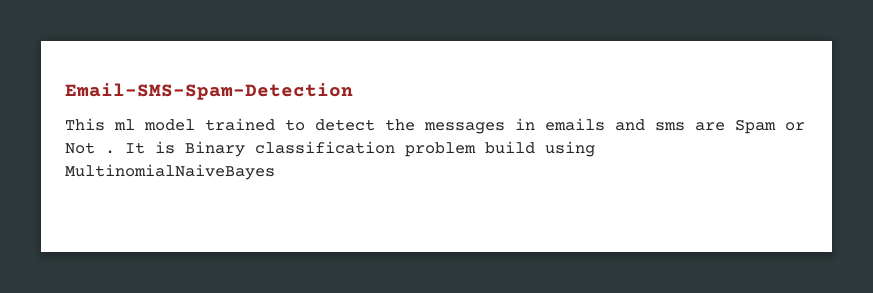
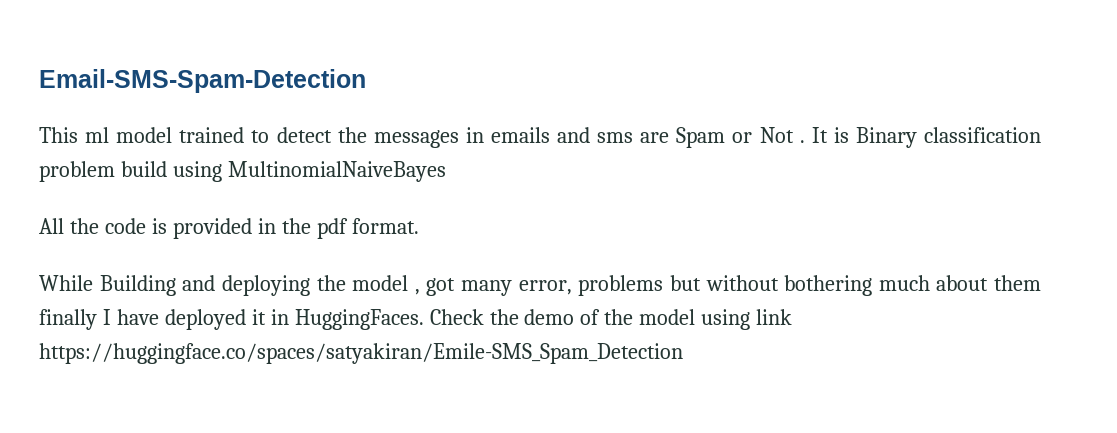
(275, 172) none -> [39,218,419,239] [39,275,1041,296] [39,309,793,330] [39,343,683,364] // All the code is provided in the pdf format. // While Building and deploying the model , got many error, problems but without bothering much about them finally I have deployed it in HuggingFaces. Check the demo of the model using link https://huggingface.co/spaces/satyakiran/Emile-SMS_Spam_Detection

